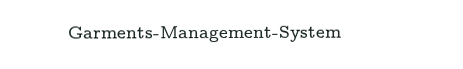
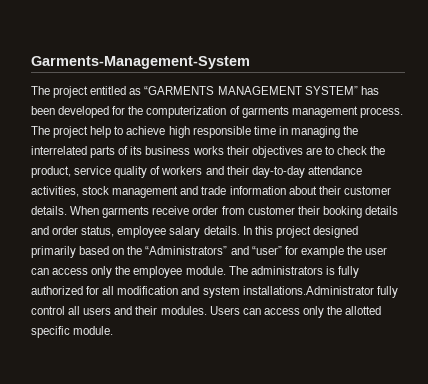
(342, 34) none -> [31,86,379,98] [31,106,403,118] [31,126,359,138] [31,146,386,158] [31,166,362,178] [31,186,391,198] [31,206,398,218] [31,226,358,238] [31,246,388,258] [31,266,359,278] [31,286,398,298] [31,306,382,318] [31,326,114,338] // The project entitled as “GARMENTS MANAGEMENT SYSTEM” has been developed for the computerization of garments management process. The project help to achieve high responsible time in managing the interrelated parts of its business works their objectives are to check the product, service quality of workers and their day-to-day attendance activities, stock management and trade information about their customer details. When garments receive order from customer their booking details and order status, employee salary details. In this project designed primarily based on the “Administrators” and “user” for example the user can access only the employee module. The administrators is fully authorized for all modification and system installations.Administrator fully control all users and their modules. Users can access only the allotted specific module.

